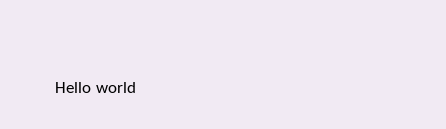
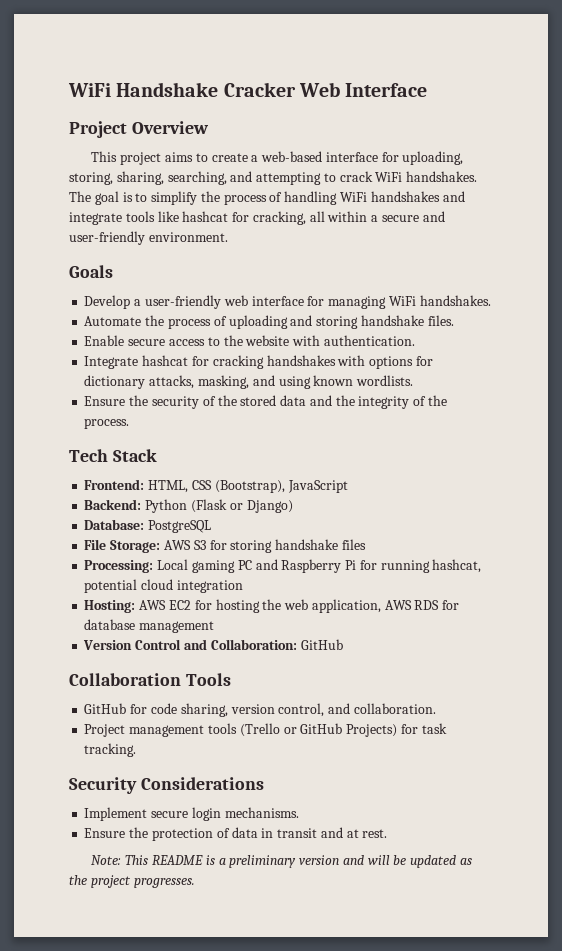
[55,82,136,93] Hello world -> [68,82,428,97] [69,121,209,138] [91,151,464,165] [69,171,478,185] [69,191,465,205] [69,211,445,225] [69,231,228,245] [69,265,113,278] [84,295,491,309] [84,315,454,329] [84,335,415,346] [84,355,433,369] [84,375,414,389] [84,395,447,409] [84,418,130,429] [69,449,157,462] [84,479,348,493] [84,499,293,513] [84,519,212,533] [84,539,366,553] [84,559,482,573] [84,579,243,593] [84,599,460,613] [84,619,215,633] [83,639,343,650] [69,673,231,686] [84,703,436,717] [84,723,447,737] [84,743,137,757] [69,777,264,794] [84,807,299,821] [84,827,388,841] [91,855,473,868] [69,875,195,888] WiFi Handshake Cracker Web Interface // Project Overview // This project aims to create a web-based interface for uploading, storing, sharing, searching, and attempting to crack WiFi handshakes. The goal is to simplify the process of handling WiFi handshakes and integrate tools like hashcat for cracking, all within a secure and user-friendly environment. // Goals // Develop a user-friendly web interface for managing WiFi handshakes. // Automate the process of uploading and storing handshake files. // Enable secure access to the website with authentication. // Integrate hashcat for cracking handshakes with options for dictionary attacks, masking, and using known wordlists. // Ensure the security of the stored data and the integrity of the process. // Tech Stack // Frontend: HTML, CSS (Bootstrap), JavaScript // Backend: Python (Flask or Django) // Database: PostgreSQL // File Storage: AWS S3 for storing handshake files // Processing: Local gaming PC and Raspberry Pi for running hashcat, potential cloud integration // Hosting: AWS EC2 for hosting the web application, AWS RDS for database management // Version Control and Collaboration: GitHub // Collaboration Tools // GitHub for code sharing, version control, and collaboration. // Project management tools (Trello or GitHub Projects) for task tracking. // Security Considerations // Implement secure login mechanisms. // Ensure the protection of data in transit and at rest. // Note: This README is a preliminary version and will be updated as the project progresses.

